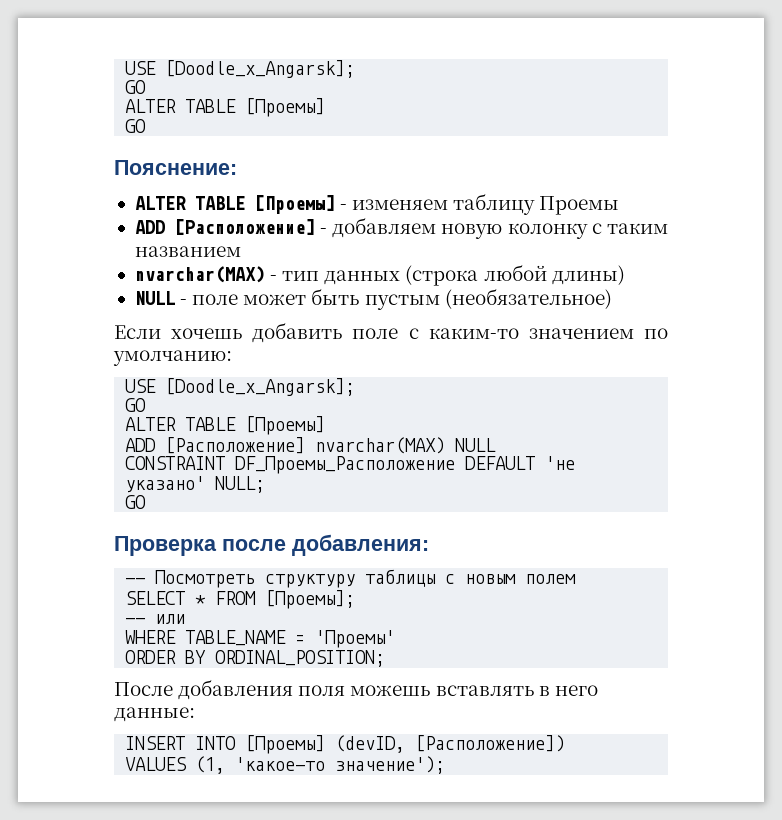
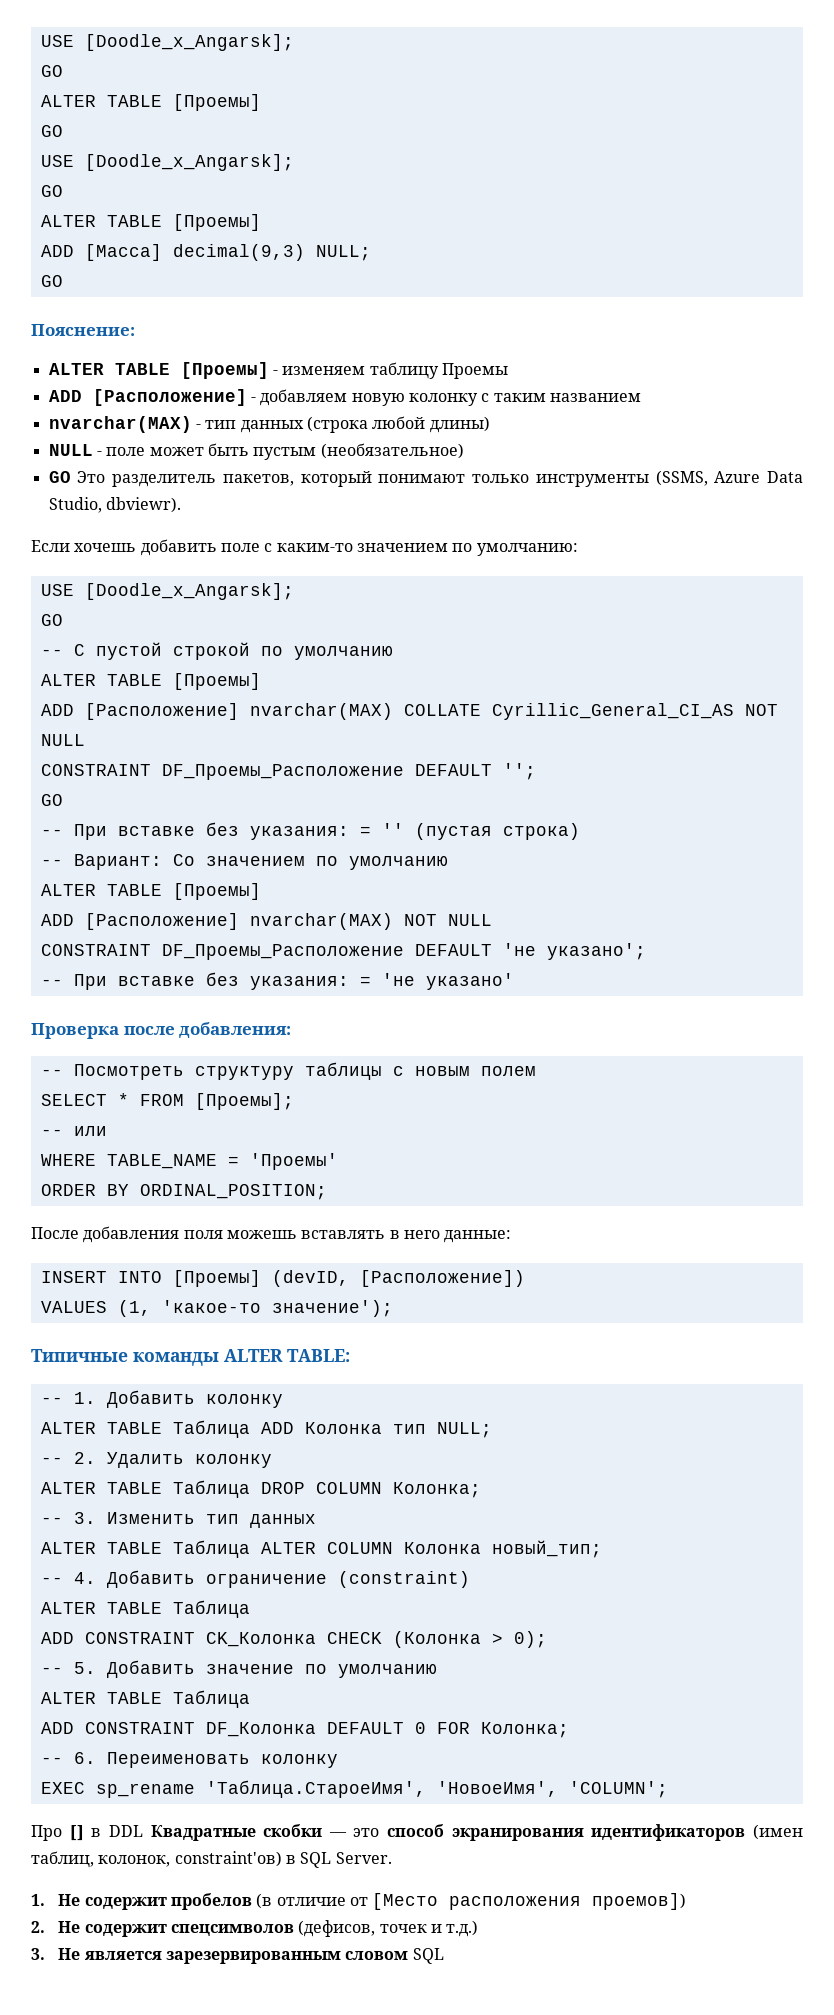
(147, 126) none -> [40,154,294,171] [40,185,63,197] [40,214,261,231] [40,244,371,261] [40,275,63,287] // USE [Doodle_x_Angarsk]; // GO // ALTER TABLE [Проемы] // ADD [Масса] decimal(9,3) NULL; // GO
(612, 298) none -> [48,470,804,487] [48,497,181,513] // GO Это разделитель пакетов, который понимают только инструменты (SSMS, Azure Data Studio, dbviewr).
[125,416,326,435] [125,437,446,454] // ALTER TABLE [Проемы] // ADD [Расположение] nvarchar(MAX) -> [40,642,393,660] [40,673,261,690] [40,703,778,720] [40,734,85,746] [40,763,536,780] [40,794,63,806] [40,822,580,840] [40,854,448,870] [40,883,261,900] [40,913,437,930] // -- С пустой строкой по умолчанию // ALTER TABLE [Проемы] // ADD [Расположение] nvarchar(MAX) COLLATE Cyrillic_General_CI_AS NOT NULL // CONSTRAINT DF_Проемы_Расположение DEFAULT ''; // GO // -- При вставке без указания: = '' (пустая строка) // -- Вариант: Со значением по умолчанию // ALTER TABLE [Проемы] // ADD [Расположение] nvarchar(MAX) NOT
(576, 463) none -> [546,943,646,960] [40,972,415,990] указано'; // -- При вставке без указания: = 'не
[215,476,266,493] [125,495,147,509] NULL; // GO -> (514, 981) none
(446, 765) none -> [31,1349,350,1366] [40,1390,283,1408] [40,1420,492,1438] [40,1452,272,1468] [40,1480,481,1498] [40,1512,316,1528] [40,1540,602,1558] [40,1570,470,1588] [40,1600,250,1618] [40,1631,547,1648] [40,1660,437,1678] [40,1690,250,1708] [40,1722,569,1738] [40,1752,338,1768] [40,1780,668,1798] [31,1824,803,1841] [31,1851,392,1868] [31,1893,687,1910] [31,1920,479,1937] [31,1948,444,1964] // Типичные команды ALTER TABLE: // -- 1. Добавить колонку // ALTER TABLE Таблица ADD Колонка тип NULL; // -- 2. Удалить колонку // ALTER TABLE Таблица DROP COLUMN Колонка; // -- 3. Изменить тип данных // ALTER TABLE Таблица ALTER COLUMN Колонка новый_тип; // -- 4. Добавить ограничение (constraint) // ALTER TABLE Таблица // ADD CONSTRAINT CK_Колонка CHECK (Колонка > 0); // -- 5. Добавить значение по умолчанию // ALTER TABLE Таблица // ADD CONSTRAINT DF_Колонка DEFAULT 0 FOR Колонка; // -- 6. Переименовать колонку // EXEC sp_rename 'Таблица.СтароеИмя', 'НовоеИмя', 'COLUMN'; // Про [] в DDL Квадратные скобки — это способ экранирования идентификаторов (имен таблиц, колонок, constraint'ов) в SQL Server. // 1. Не содержит пробелов (в отличие от [Место расположения проемов]) // 2. Не содержит спецсимволов (дефисов, точек и т.д.) // 3. Не является зарезервированным словом SQL

